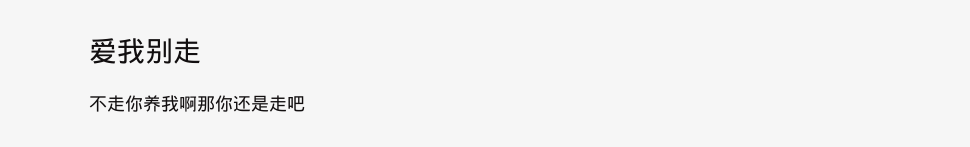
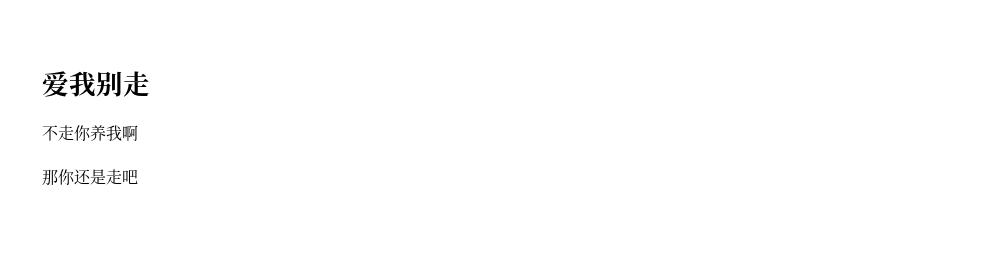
(197, 104) none -> (138, 133) //

